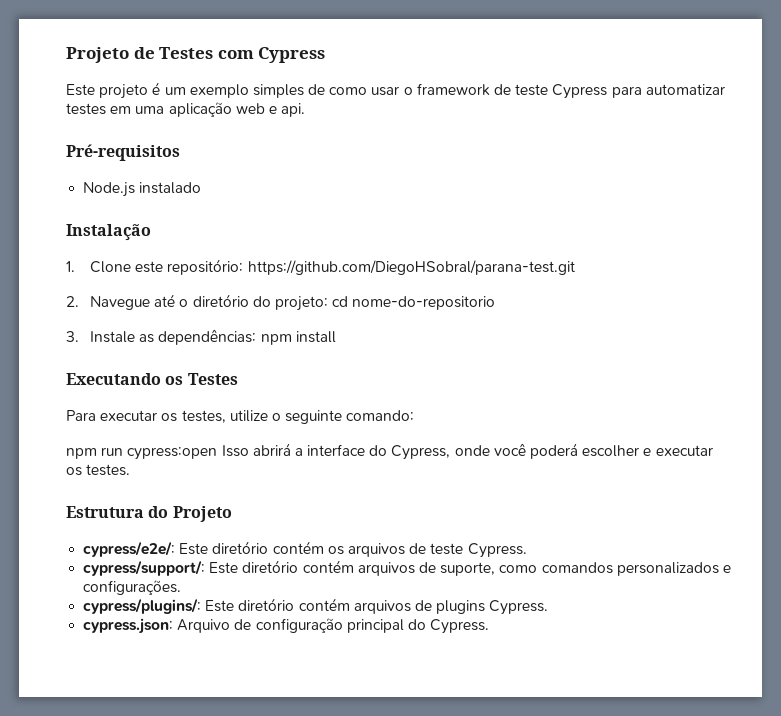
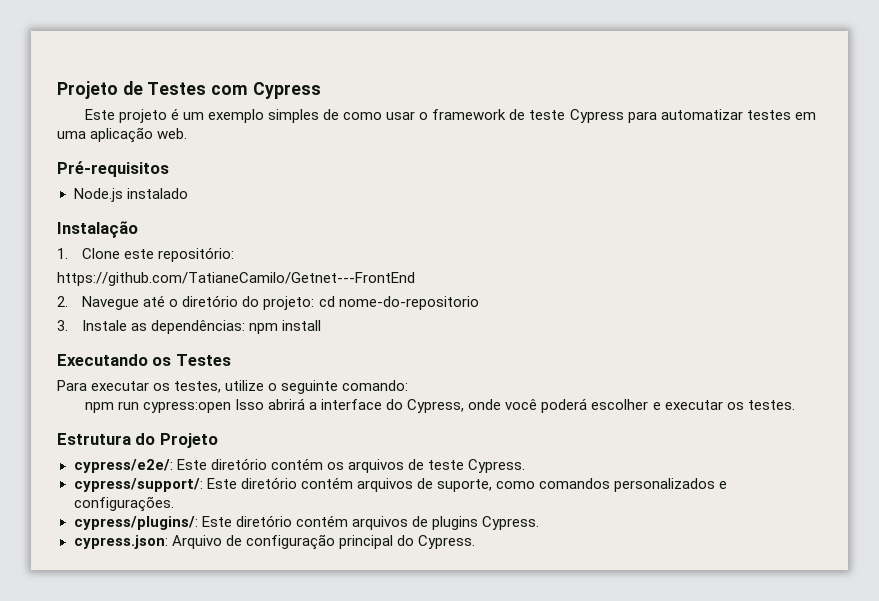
[235,103,306,117] web e api. -> [157,128,188,139] web.
[247,260,575,275] https://github.com/DiegoHSobral/parana-test.git -> [57,272,415,286] // https://github.com/TatianeCamilo/Getnet---FrontEnd

